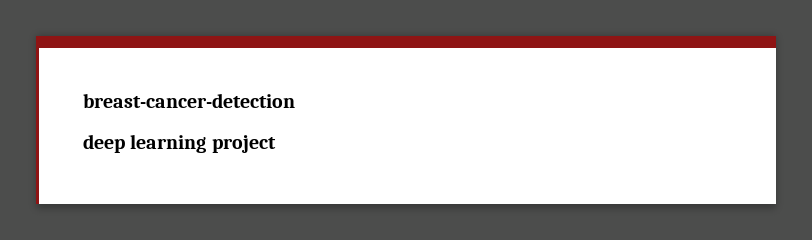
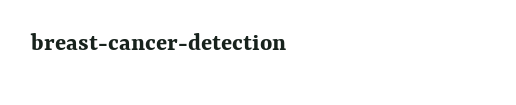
[83,134,276,153] // deep learning project -> (286, 41) none

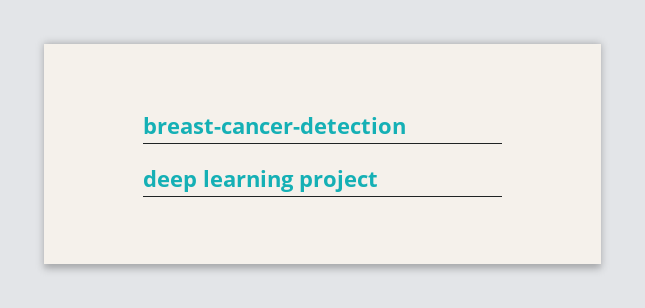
(286, 41) none -> [143,170,378,192] // deep learning project

